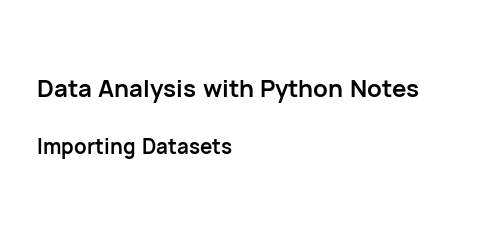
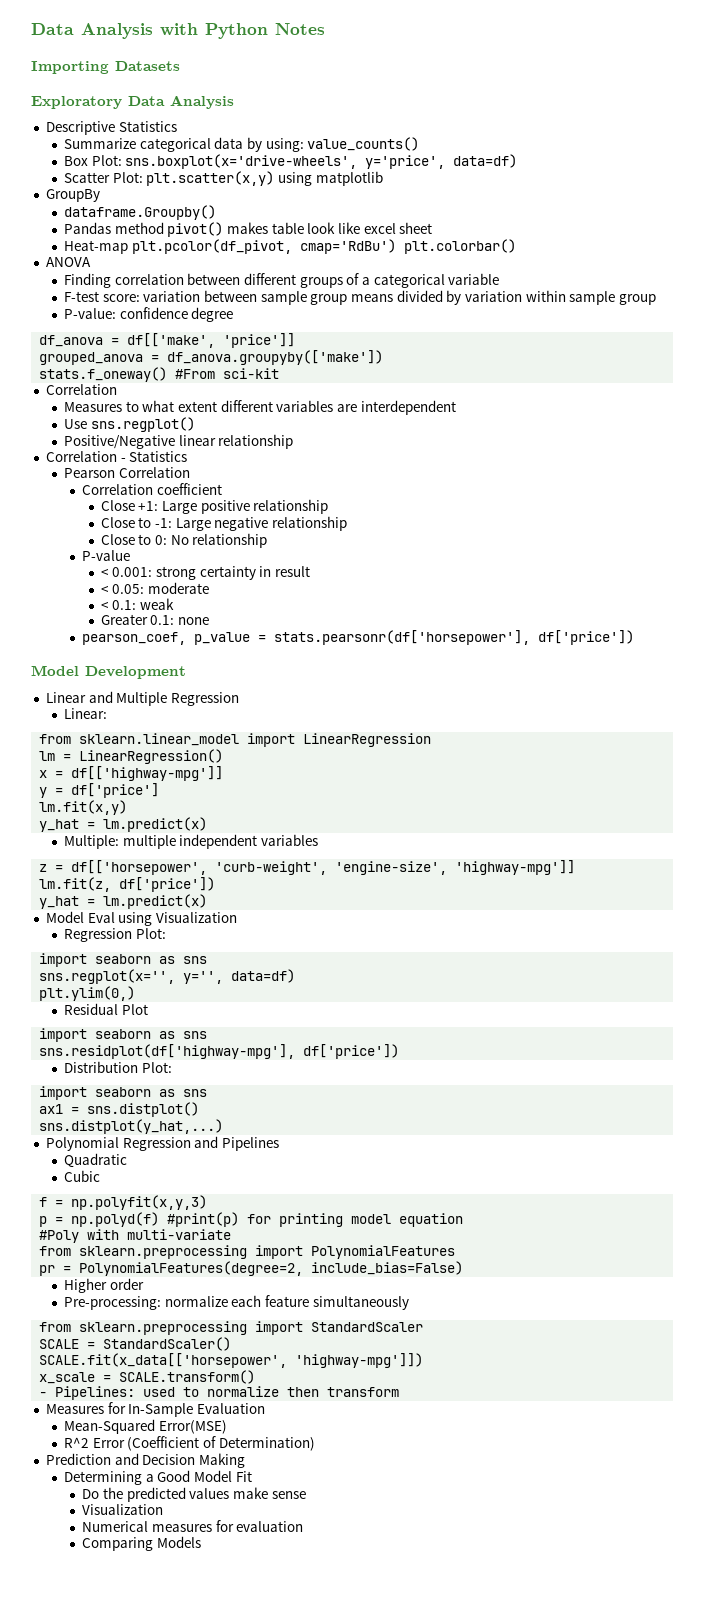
(232, 146) none -> [31,95,234,109] [45,121,177,135] [64,137,420,152] [64,154,518,169] [64,171,383,186] [45,189,100,202] [64,205,217,220] [64,222,433,237] [64,239,516,254] [45,257,91,267] [64,273,500,288] [64,290,656,305] [64,307,234,322] [39,333,296,348] [39,350,384,365] [39,367,280,382] [45,384,117,395] [64,400,456,415] [64,417,195,432] [64,434,294,449] [45,451,188,462] [64,467,190,478] [82,483,223,495] [100,499,329,514] [100,516,347,531] [100,533,268,548] [82,550,131,561] [100,566,310,580] [100,582,210,594] [100,598,175,610] [100,614,210,625] [82,630,635,645] [31,665,186,679] [45,691,239,706] [64,708,108,719] [39,733,432,747] [39,749,224,764] [39,766,224,781] [39,783,160,798] [39,800,128,815] [39,817,208,832] [64,834,319,849] [39,860,576,875] [39,877,216,892] [39,894,208,909] [45,911,237,926] [64,928,166,942] [39,953,208,967] [39,969,296,984] [39,986,136,1001] [64,1003,148,1015] [39,1028,208,1042] [39,1044,400,1059] [64,1061,172,1073] [39,1086,208,1100] [39,1102,200,1117] [39,1119,224,1134] [45,1136,279,1151] [64,1153,128,1168] [64,1170,101,1182] [39,1195,208,1210] [39,1212,464,1227] [39,1229,232,1243] [39,1245,456,1259] [39,1261,464,1276] [64,1278,144,1293] [64,1295,409,1310] [39,1321,424,1335] [39,1337,232,1351] [39,1353,424,1368] [39,1370,256,1384] [39,1386,400,1400] [45,1402,265,1417] [64,1419,227,1434] [64,1436,315,1451] [45,1453,245,1468] [64,1470,252,1485] [82,1487,306,1502] [82,1504,164,1515] [82,1520,304,1532] [82,1536,202,1551] // Exploratory Data Analysis // Descriptive Statistics // Summarize categorical data by using: value_counts() // Box Plot: sns.boxplot(x='drive-wheels', y='price', data=df) // Scatter Plot: plt.scatter(x,y) using matplotlib // GroupBy // dataframe.Groupby() // Pandas method pivot() makes table look like excel sheet // Heat-map plt.pcolor(df_pivot, cmap='RdBu') plt.colorbar() // ANOVA // Finding correlation between different groups of a categorical variable // F-test score: variation between sample group means divided by variation within sample group // P-value: confidence degree // df_anova = df[['make', 'price']] // grouped_anova = df_anova.groupyby(['make']) // stats.f_oneway() #From sci-kit // Correlation // Measures to what extent different variables are interdependent // Use sns.regplot() // Positive/Negative linear relationship // Correlation - Statistics // Pearson Correlation // Correlation coefficient // Close +1: Large positive relationship // Close to -1: Large negative relationship // Close to 0: No relationship // P-value // < 0.001: strong certainty in result // < 0.05: moderate // < 0.1: weak // Greater 0.1: none // pearson_coef, p_value = stats.pearsonr(df['horsepower'], df['price']) // Model Development // Linear and Multiple Regression // Linear: // from sklearn.linear_model import LinearRegression // lm = LinearRegression() // x = df[['highway-mpg']] // y = df['price'] // lm.fit(x,y) // y_hat = lm.predict(x) // Multiple: multiple independent variables // z = df[['horsepower', 'curb-weight', 'engine-size', 'highway-mpg']] // lm.fit(z, df['price']) // y_hat = lm.predict(x) // Model Eval using Visualization // Regression Plot: // import seaborn as sns // sns.regplot(x='', y='', data=df) // plt.ylim(0,) // Residual Plot // import seaborn as sns // sns.residplot(df['highway-mpg'], df['price']) // Distribution Plot: // import seaborn as sns // ax1 = sns.distplot() // sns.distplot(y_hat,...) // Polynomial Regression and Pipelines // Quadratic // Cubic // f = np.polyfit(x,y,3) // p = np.polyd(f) #print(p) for printing model equation // #Poly with multi-variate // from sklearn.preprocessing import PolynomialFeatures // pr = PolynomialFeatures(degree=2, include_bias=False) // Higher order // Pre-processing: normalize each feature simultaneously // from sklearn.preprocessing import StandardScaler // SCALE = StandardScaler() // SCALE.fit(x_data[['horsepower', 'highway-mpg']]) // x_scale = SCALE.transform() // - Pipelines: used to normalize then transform // Measures for In-Sample Evaluation // Mean-Squared Error(MSE) // R^2 Error (Coefficient of Determination) // Prediction and Decision Making // Determining a Good Model Fit // Do the predicted values make sense // Visualization // Numerical measures for evaluation // Comparing Models

